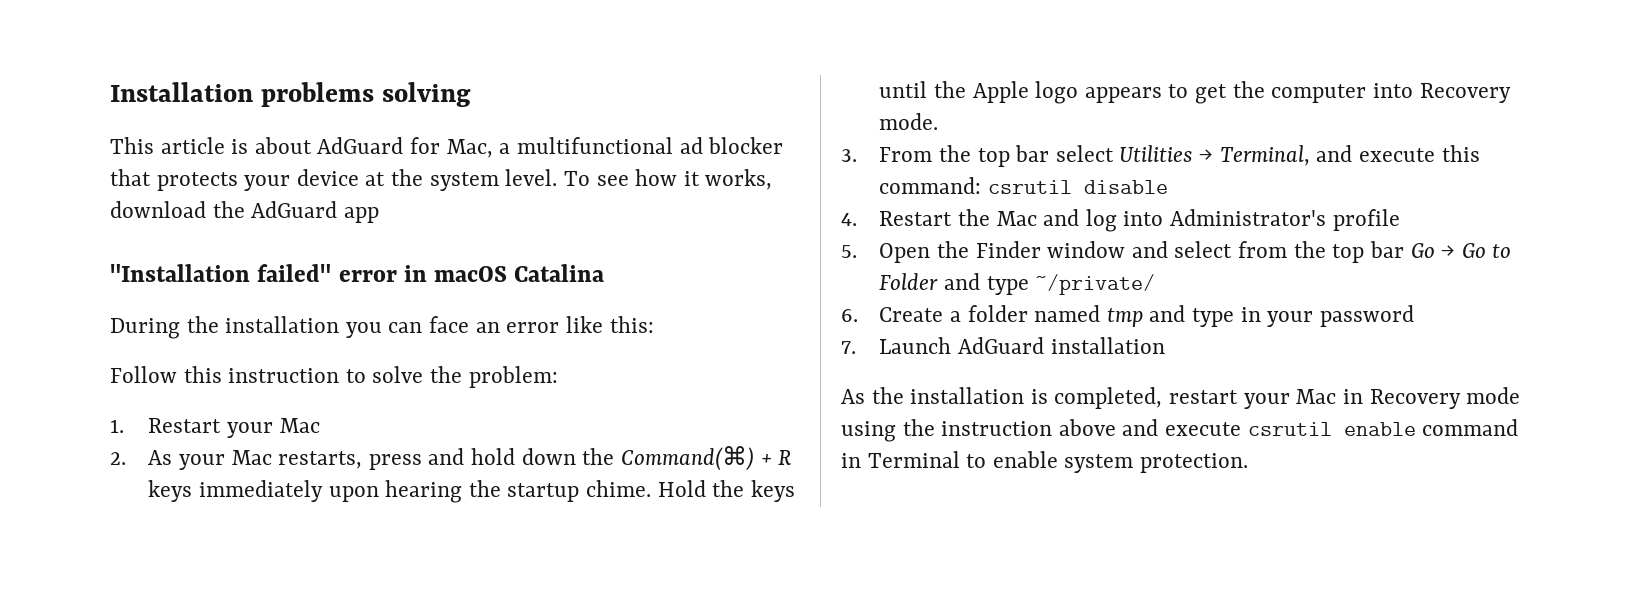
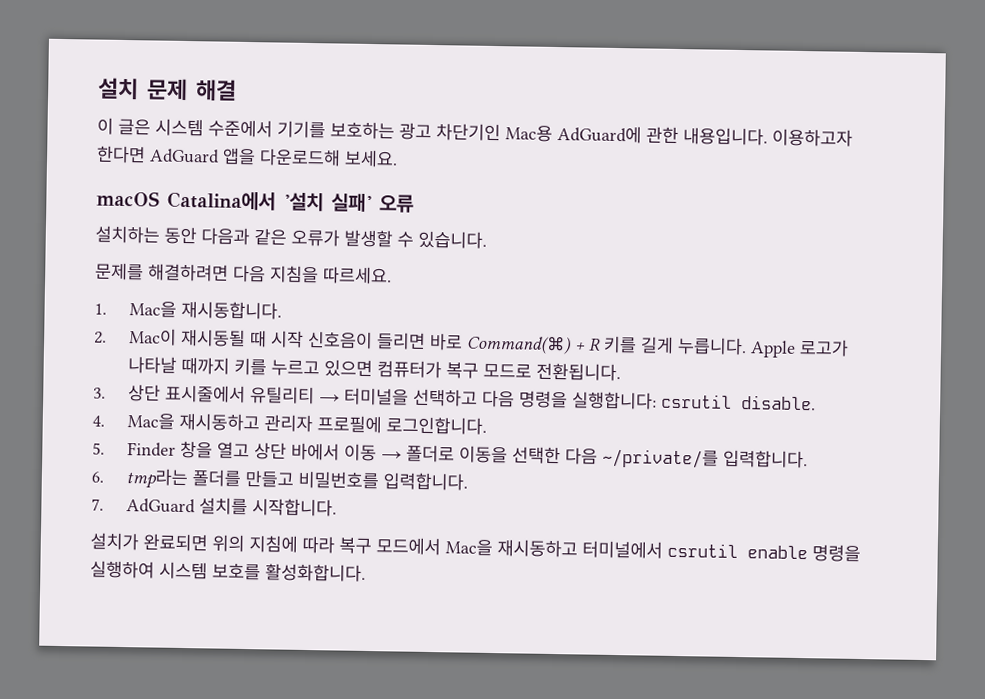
[110,82,472,107] [110,137,784,158] [110,169,773,191] [110,201,379,223] [110,264,605,282] [110,316,654,339] [110,366,558,388] [110,418,320,438] [110,446,792,471] [148,480,795,503] [879,81,1511,104] [879,113,939,130] [841,145,1480,167] [879,177,1169,194] [841,209,1400,232] [841,241,1512,263] [879,273,1156,295] [841,305,1414,327] [841,337,1165,354] [841,387,1521,409] [841,419,1519,442] [841,451,1249,473] Installation problems solving // This article is about AdGuard for Mac, a multifunctional ad blocker that protects your device at the system level. To see how it works, download the AdGuard app // "Installation failed" error in macOS Catalina // During the installation you can face an error like this: // Follow this instruction to solve the problem: // 1. Restart your Mac // 2. As your Mac restarts, press and hold down the Command(⌘) + R keys immediately upon hearing the startup chime. Hold the keys until the Apple logo appears to get the computer into Recovery mode. // 3. From the top bar select Utilities → Terminal, and execute this command: csrutil disable // 4. Restart the Mac and log into Administrator's profile // 5. Open the Finder window and select from the top bar Go → Go to Folder and type ~/private/ // 6. Create a folder named tmp and type in your password // 7. Launch AdGuard installation // As the installation is completed, restart your Mac in Recovery mode using the instruction above and execute csrutil enable command in Terminal to enable system protection. -> [98,77,237,102] [97,117,853,147] [96,145,398,168] [96,190,414,213] [95,225,487,249] [95,262,392,285] [94,300,283,320] [94,328,850,358] [128,356,622,382] [93,384,817,411] [92,412,488,435] [92,440,809,469] [91,468,469,491] [91,497,338,517] [90,532,861,563] [90,560,366,582] 설치 문제 해결 // 이 글은 시스템 수준에서 기기를 보호하는 광고 차단기인 Mac용 AdGuard에 관한 내용입니다. 이용하고자 한다면 AdGuard 앱을 다운로드해 보세요. // macOS Catalina에서 '설치 실패' 오류 // 설치하는 동안 다음과 같은 오류가 발생할 수 있습니다. // 문제를 해결하려면 다음 지침을 따르세요. // 1. Mac을 재시동합니다. // 2. Mac이 재시동될 때 시작 신호음이 들리면 바로 Command(⌘) + R 키를 길게 누릅니다. Apple 로고가 나타날 때까지 키를 누르고 있으면 컴퓨터가 복구 모드로 전환됩니다. // 3. 상단 표시줄에서 유틸리티 → 터미널을 선택하고 다음 명령을 실행합니다: csrutil disable. // 4. Mac을 재시동하고 관리자 프로필에 로그인합니다. // 5. Finder 창을 열고 상단 바에서 이동 → 폴더로 이동을 선택한 다음 ~/private/를 입력합니다. // 6. tmp라는 폴더를 만들고 비밀번호를 입력합니다. // 7. AdGuard 설치를 시작합니다. // 설치가 완료되면 위의 지침에 따라 복구 모드에서 Mac을 재시동하고 터미널에서 csrutil enable 명령을 실행하여 시스템 보호를 활성화합니다.

